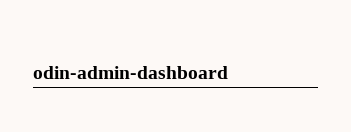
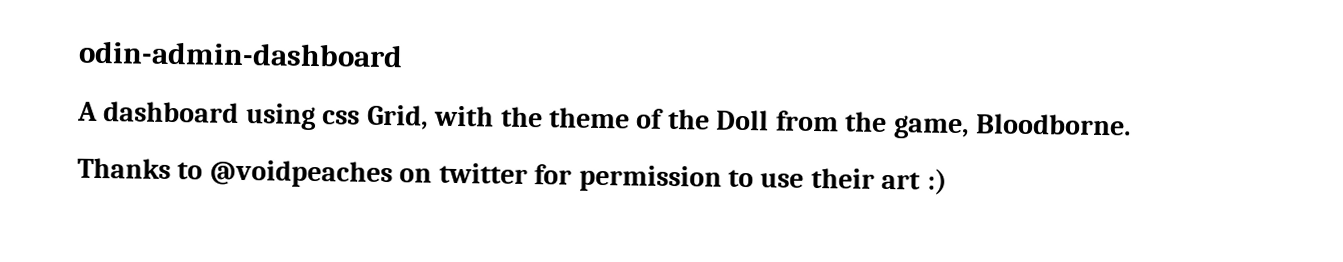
(228, 72) none -> [77,101,1131,140] [77,157,947,195] // A dashboard using css Grid, with the theme of the Doll from the game, Bloodborne. // Thanks to @voidpeaches on twitter for permission to use their art :)

